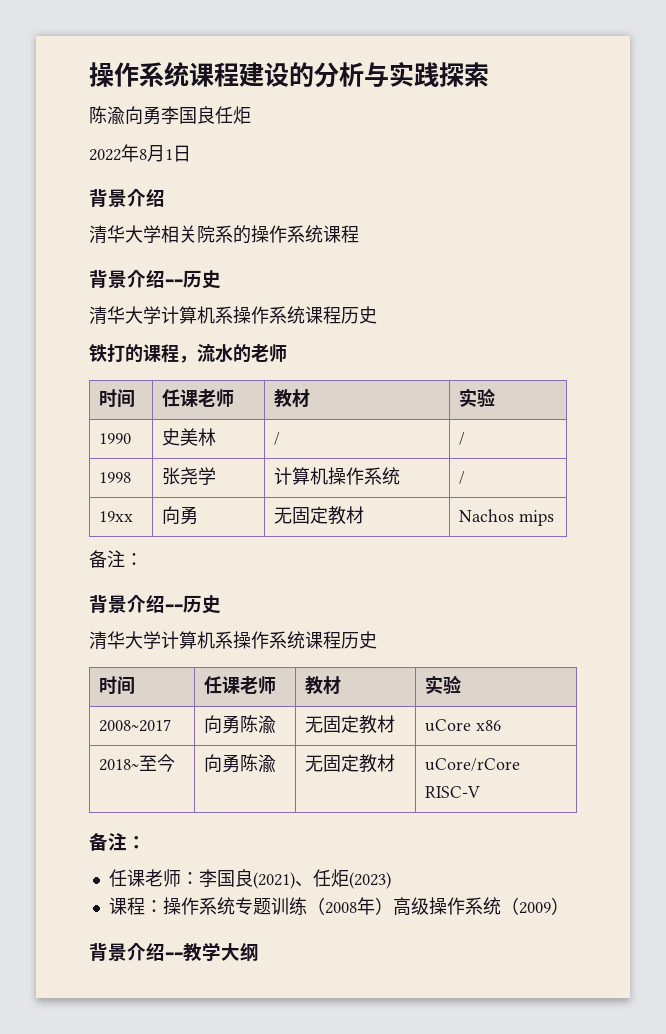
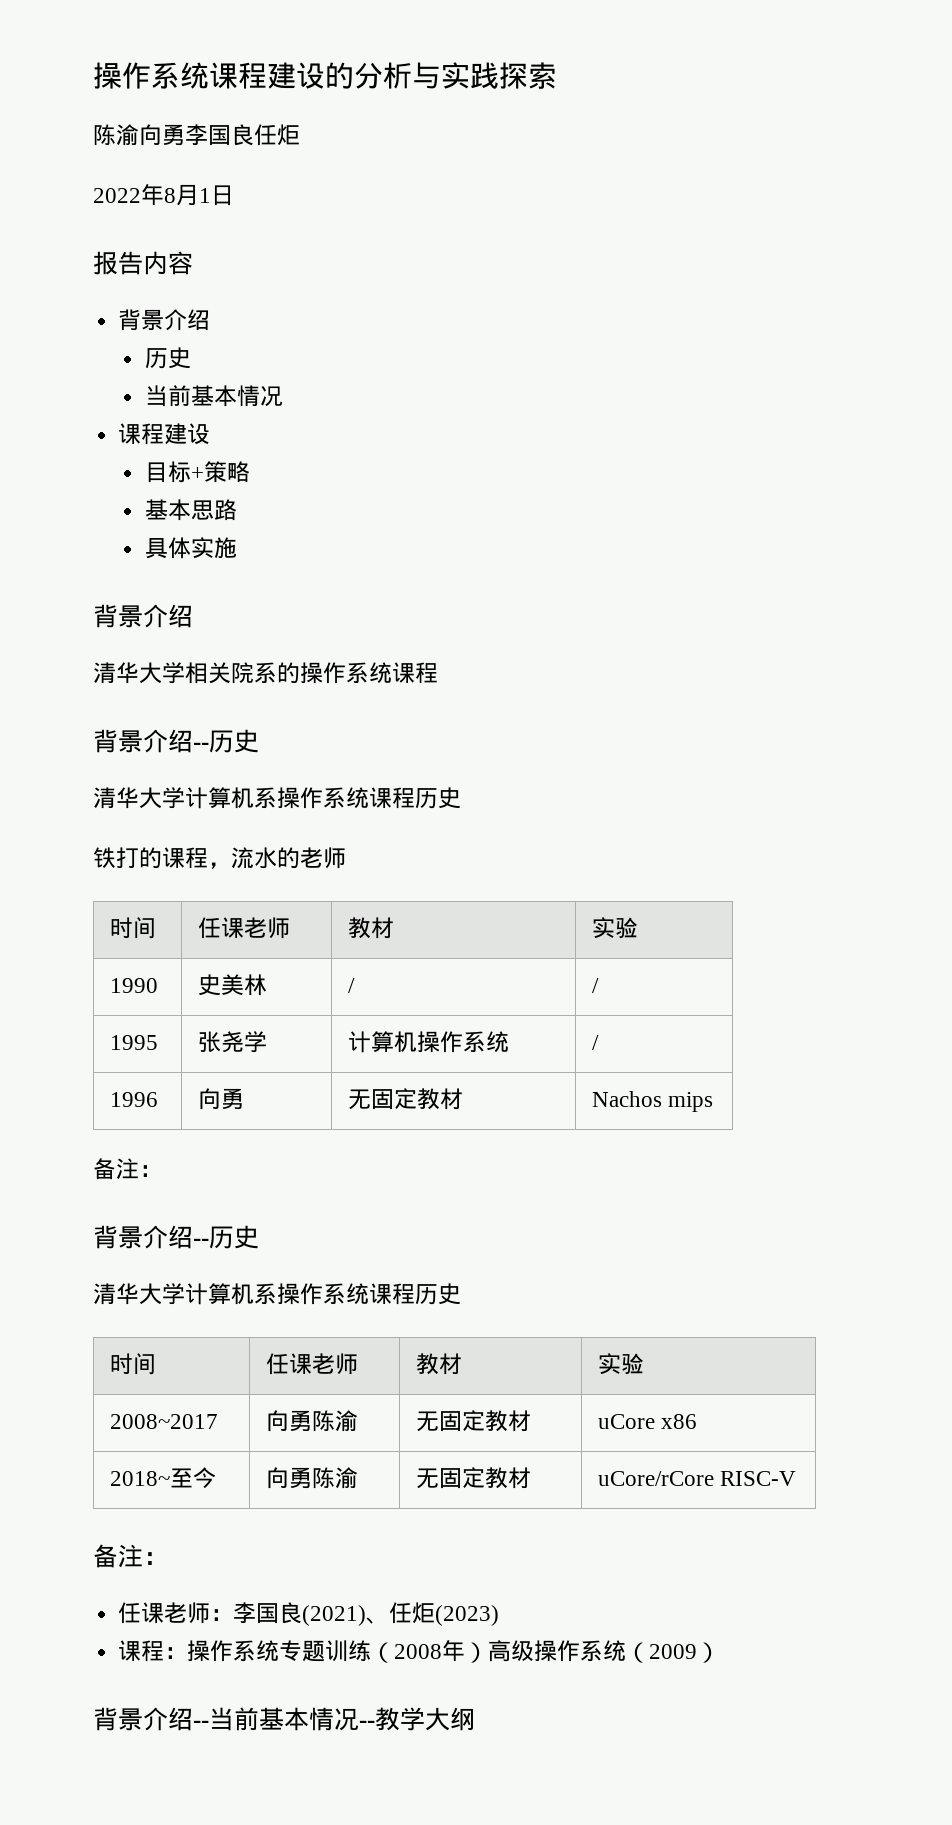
(191, 153) none -> [93,251,193,275] [118,309,211,331] [144,347,191,369] [144,385,283,407] [118,423,211,445] [144,461,250,483] [144,499,237,521] [144,537,237,559] // 报告内容 // 背景介绍 // 历史 // 当前基本情况 // 课程建设 // 目标+策略 // 基本思路 // 具体实施
[99,472,132,483] 1998 -> [109,1035,158,1050] 1995
[99,511,134,522] 19xx -> [109,1092,158,1107] 1996
(183, 955) none -> [209,1707,375,1731] 当前基本情况--

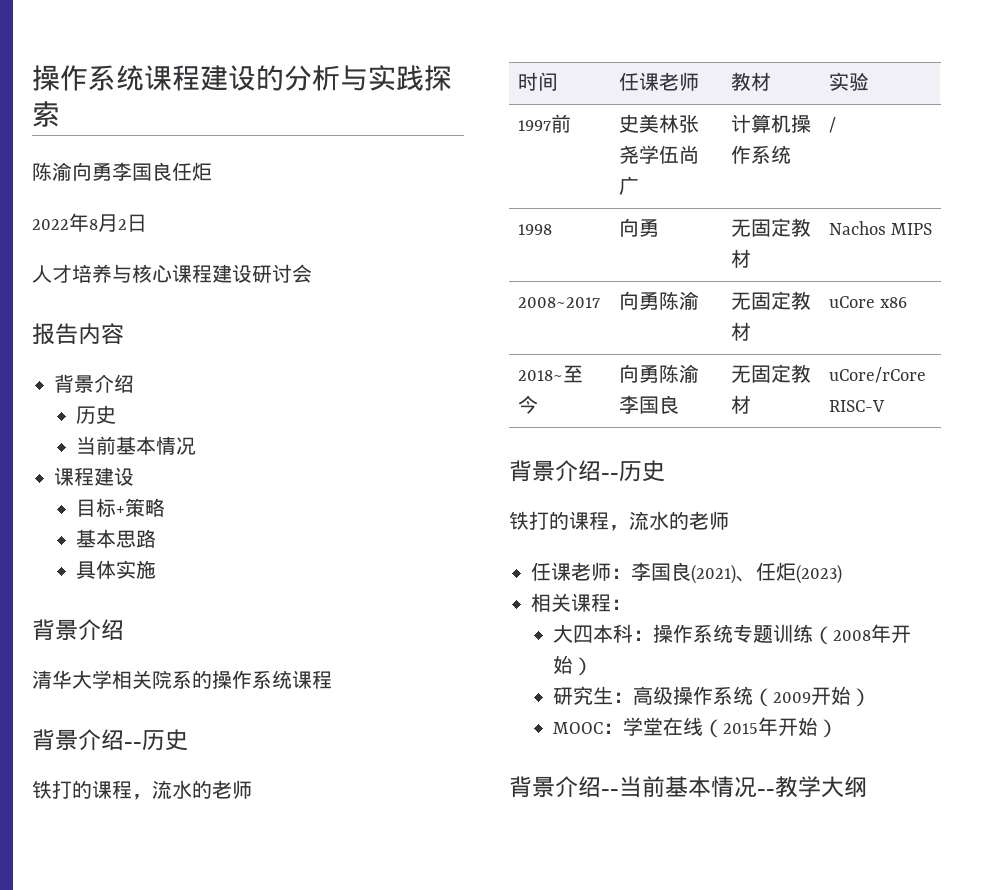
[199,188,211,203] 1 -> [118,219,127,230] 2
(234, 195) none -> [32,264,312,283] // 人才培养与核心课程建设研讨会
[93,787,461,809] // 清华大学计算机系操作系统课程历史 -> (188, 740) none
[109,978,158,993] 1990 -> [517,114,571,133] 1997前
[347,978,355,993] [591,978,599,993] [109,1035,158,1050] | / | / // 1995 | -> (679, 123) none
(267, 1042) none -> [658,145,699,164] [618,176,639,195] 伍尚广
[109,1092,158,1107] 1996 -> [517,224,552,235] 1998
[667,1092,713,1112] [93,1158,162,1180] [93,1225,259,1249] [93,1283,461,1305] [109,1353,156,1375] [265,1353,358,1375] [415,1353,462,1375] [597,1353,644,1375] mips // 备注： // 背景介绍--历史 // 清华大学计算机系操作系统课程历史 // 时间 | 任课老师 | 教材 | 实验 -> [891,223,933,235] MIPS
(358, 1478) none -> [618,395,679,414] 李国良
[93,1544,168,1568] 备注： -> [509,460,665,482] [509,511,729,531] 背景介绍--历史 // 铁打的课程，流水的老师
(500, 1615) none -> [531,593,571,612] 相关
(188, 1653) none -> [553,624,654,643] // 大四本科：
[465,1642,489,1663] ） -> [891,625,912,643] [553,655,594,676] [553,686,634,705] 开始） // 研究生：
(698, 1651) none -> [811,686,872,707] [553,717,819,738] 开始） // MOOC：学堂在线（2015年开始

